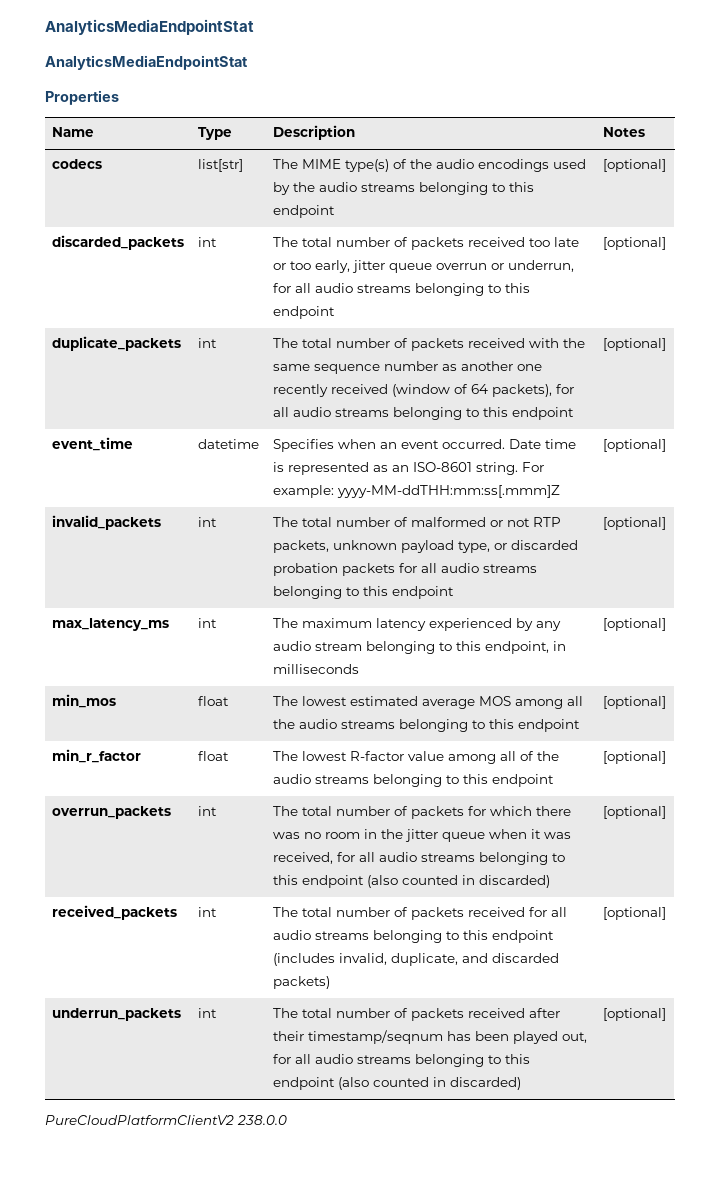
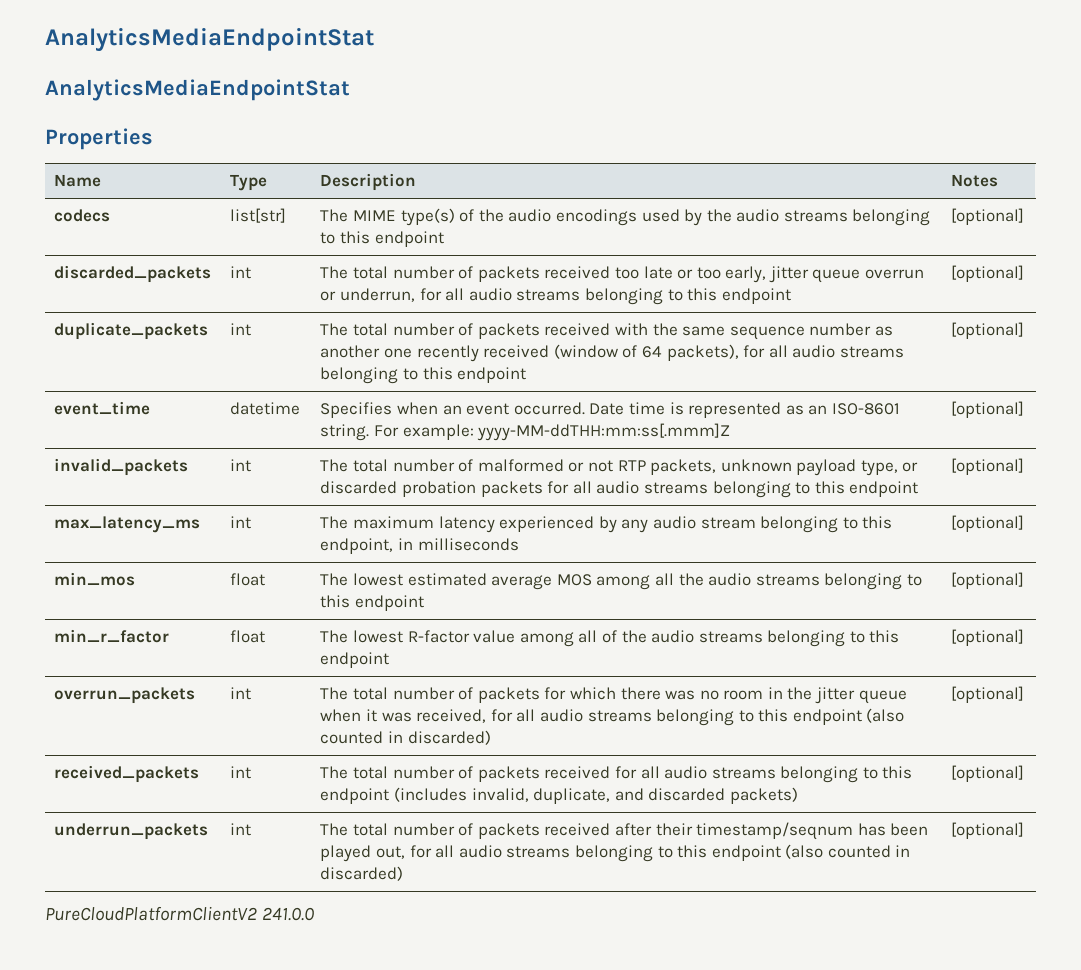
[237,1115,287,1125] 238.0.0 -> [262,907,316,921] 241.0.0

